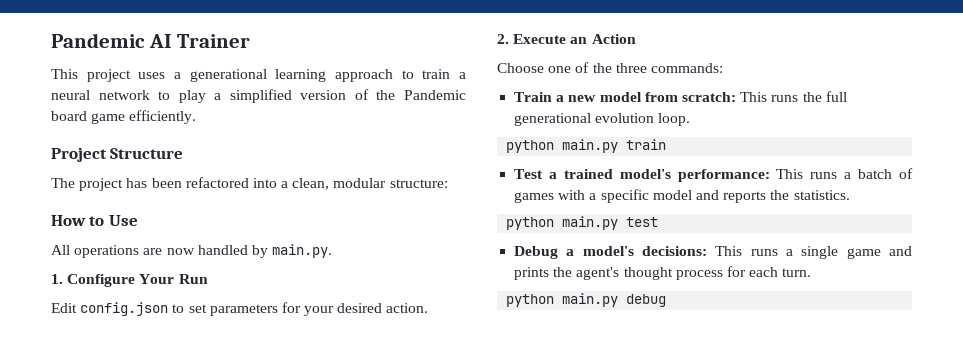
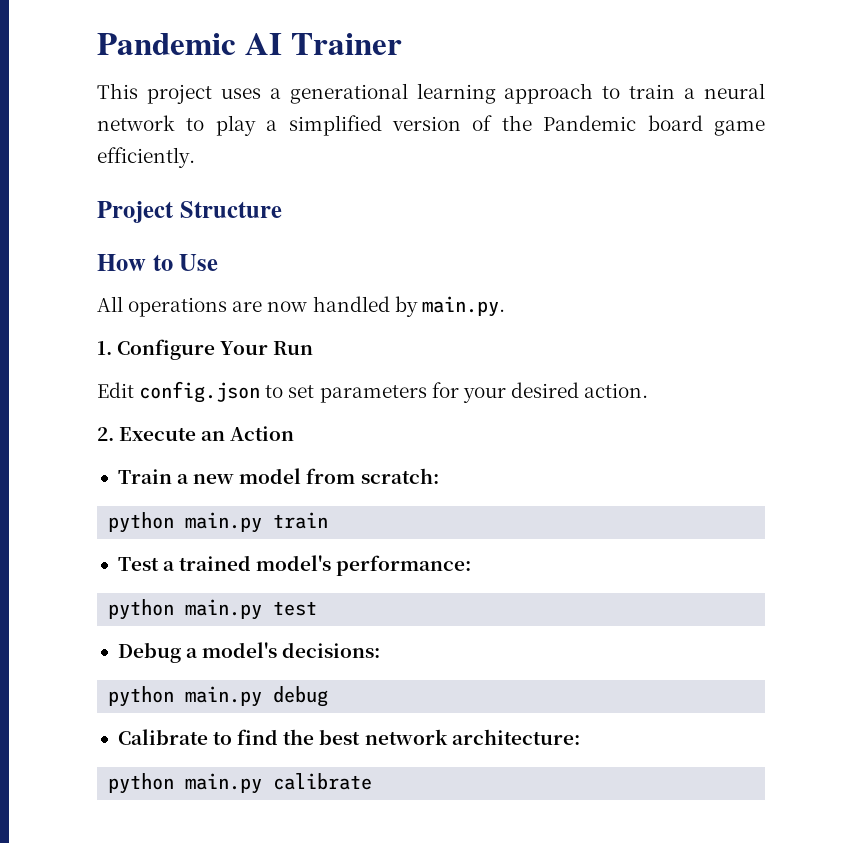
[51,177,448,191] // The project has been refactored into a clean, modular structure: -> (282, 209) none
[497,62,723,73] // Choose one of the three commands: -> (295, 433) none
[740,91,847,102] [514,113,691,126] This runs the full generational evolution loop. -> (439, 476) none
[776,168,913,179] [514,189,850,203] This runs a batch of games with a specific model and reports the statistics. -> (472, 565) none
[715,246,912,259] [514,266,812,280] [506,293,667,307] This runs a single game and prints the agent's thought process for each turn. // python main.py debug -> [108,686,329,707] [117,729,580,745] [108,773,373,794] // python main.py debug // Calibrate to find the best network architecture: // python main.py calibrate

